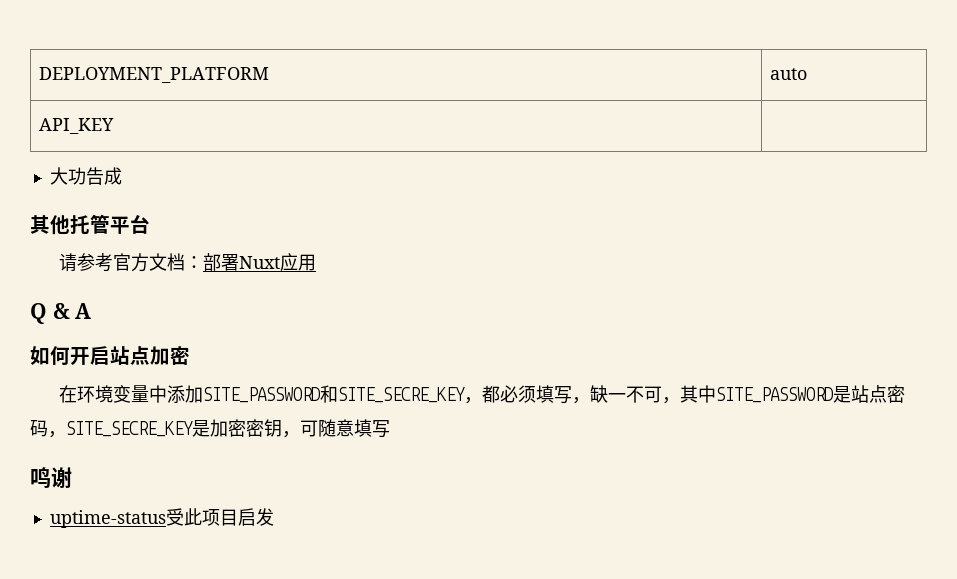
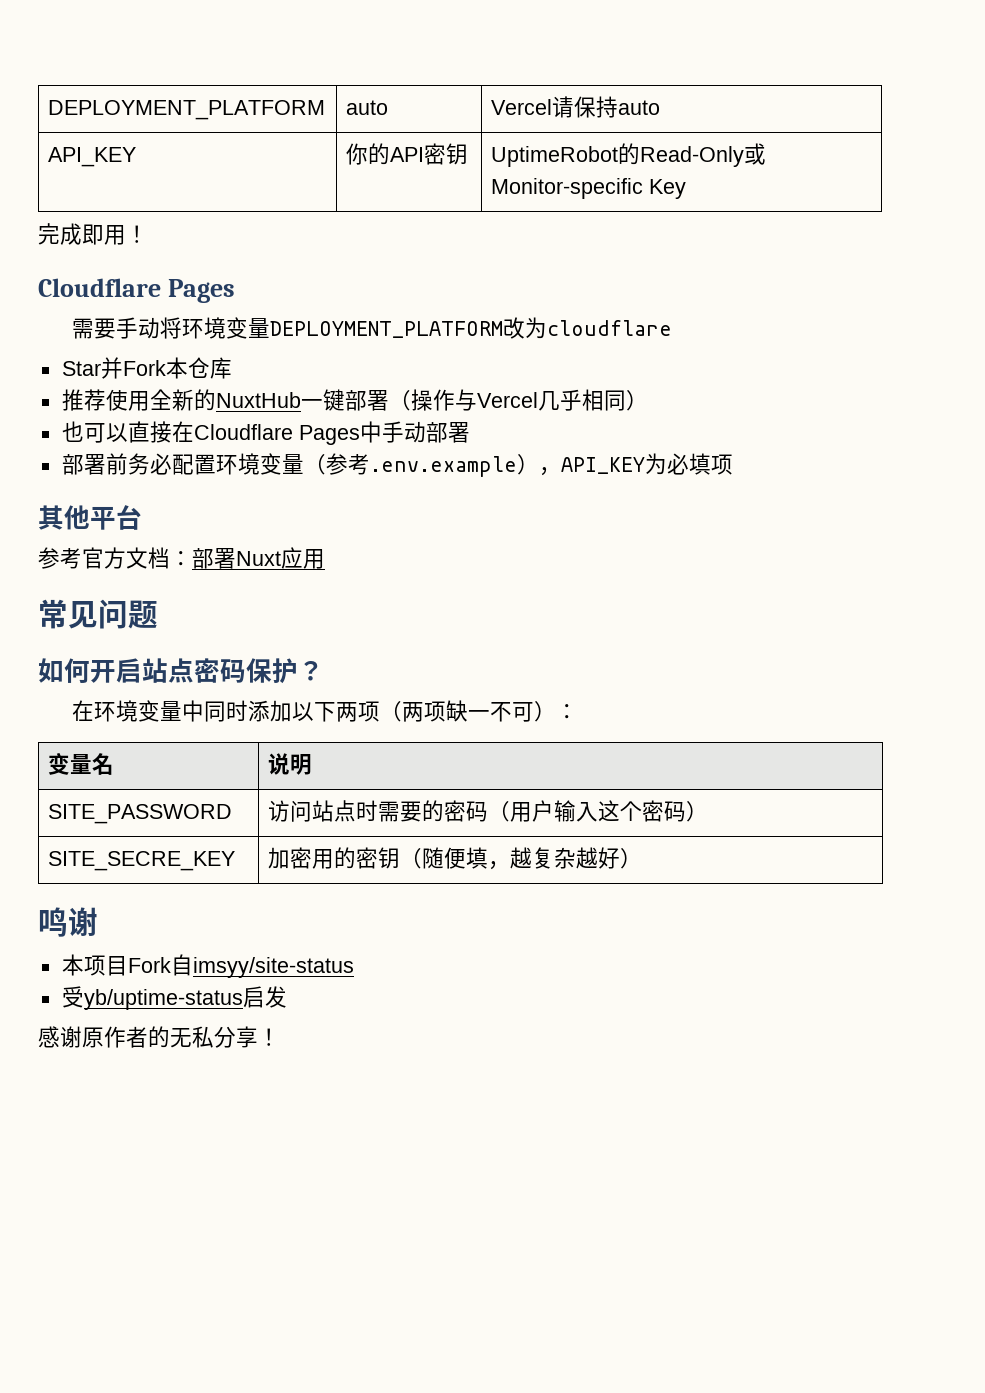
[38,118,114,134] [49,167,122,185] // API_KEY | // 大功告成 -> [491,96,661,118] [48,147,137,167] [346,143,469,165] [491,143,767,167] [491,178,687,199] [38,223,148,245] [38,278,235,303] [71,317,672,339] [61,357,232,379] [61,389,648,411] [61,421,470,445] [61,453,733,477] | Vercel请保持auto // API_KEY | 你的API密钥 | UptimeRobot的Read-Only或Monitor-specific Key // 完成即用！ // Cloudflare Pages // 需要手动将环境变量DEPLOYMENT_PLATFORM改为cloudflare // Star并Fork本仓库 // 推荐使用全新的NuxtHub一键部署（操作与Vercel几乎相同） // 也可以直接在Cloudflare Pages中手动部署 // 部署前务必配置环境变量（参考.env.example），API_KEY为必填项
[70,214,110,234] 托管 -> (90, 517) none
[58,253,77,272] 请 -> (142, 517) none
[30,303,92,324] Q & A -> [38,599,158,629] 常见问题
[150,346,190,365] 加密 -> [194,658,324,684] 密码保护？
[166,385,905,404] [30,419,390,438] [30,467,72,488] [49,508,274,528] 添加SITE_PASSWORD和SITE_SECRE_KEY，都必须填写，缺一不可，其中SITE_PASSWORD是站点密码，SITE_SECRE_KEY是加密密钥，可随意填写 // 鸣谢 // uptime-status受此项目启发 -> [203,700,578,722] [48,753,115,775] [268,753,313,775] [48,804,233,824] [268,800,709,822] [48,851,236,871] [268,847,643,870] [38,907,98,937] [61,954,354,978] [61,986,287,1010] [38,1026,280,1048] 同时添加以下两项（两项缺一不可）： // 变量名 | 说明 // SITE_PASSWORD | 访问站点时需要的密码（用户输入这个密码） // SITE_SECRE_KEY | 加密用的密钥（随便填，越复杂越好） // 鸣谢 // 本项目Fork自imsyy/site-status // 受yb/uptime-status启发 // 感谢原作者的无私分享！

